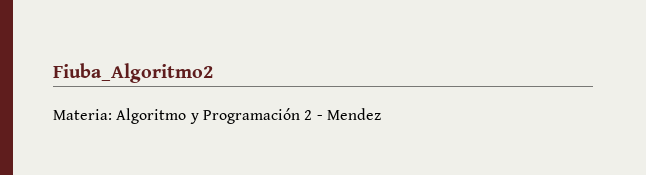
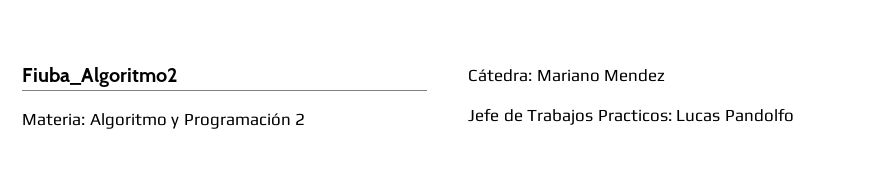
[316,115,323,120] - -> [468,69,600,82] // Cátedra: Mariano
(381, 114) none -> [468,108,794,125] // Jefe de Trabajos Practicos: Lucas Pandolfo

